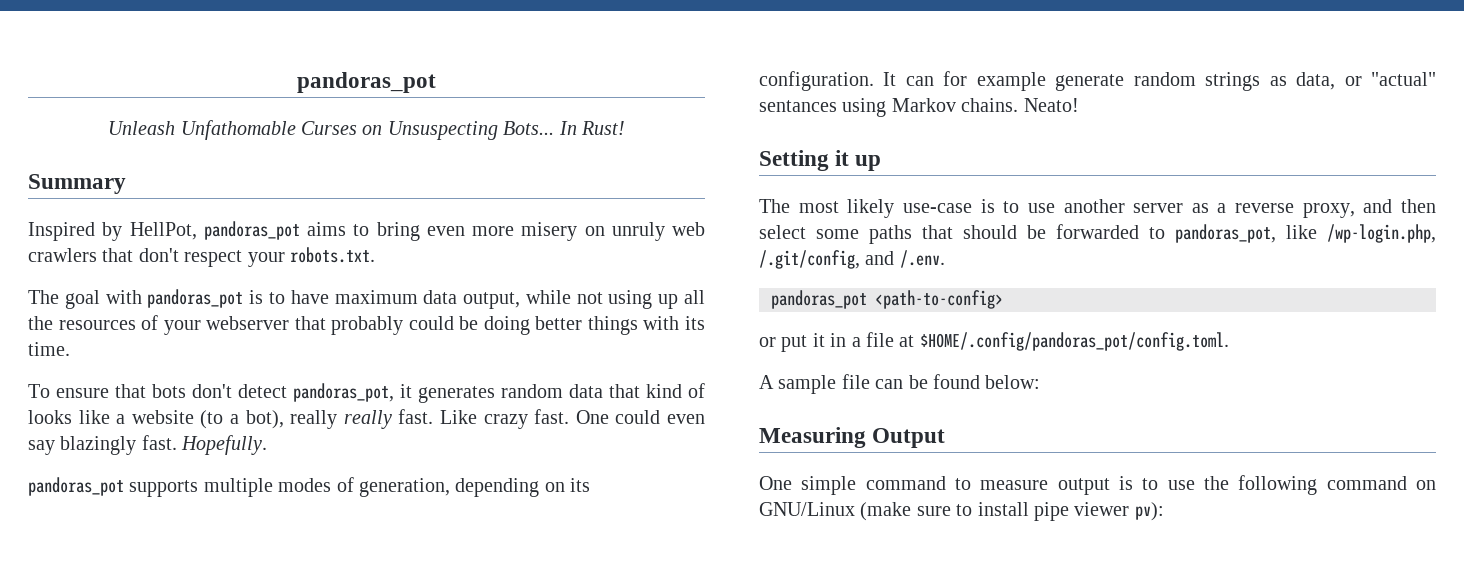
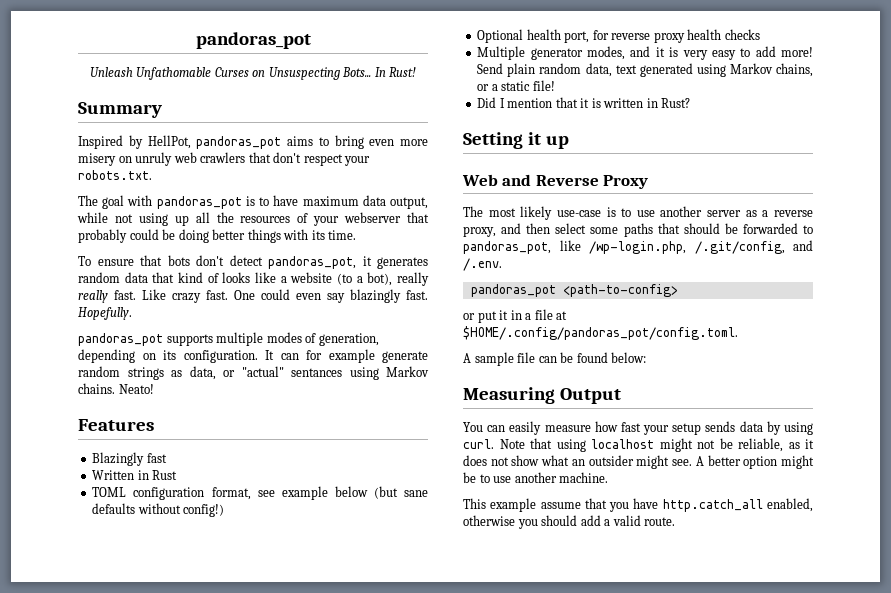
(1079, 105) none -> [78,419,154,431] [92,452,167,466] [92,470,178,480] [92,486,429,500] [92,503,225,517] [477,29,760,43] [477,46,813,60] [477,63,813,77] [477,80,555,91] [477,97,691,108] // Features // Blazingly fast // Written in Rust // TOML configuration format, see example below (but sane defaults without config!) // Optional health port, for reverse proxy health checks // Multiple generator modes, and it is very easy to add more! Send plain random data, text generated using Markov chains, or a static file! // Did I mention that it is written in Rust?
(882, 163) none -> [462,174,649,189] // Web and Reverse Proxy
[759,475,1436,495] [759,502,1164,521] One simple command to measure output is to use the following command on GNU/Linux (make sure to install pipe viewer pv): -> [463,421,813,435] [463,438,814,452] [463,455,814,469] [463,472,609,483] [463,498,813,512] [463,515,676,529] You can easily measure how fast your setup sends data by using curl. Note that using localhost might not be reliable, as it does not show what an outsider might see. A better option might be to use another machine. // This example assume that you have http.catch_all enabled, otherwise you should add a valid route.

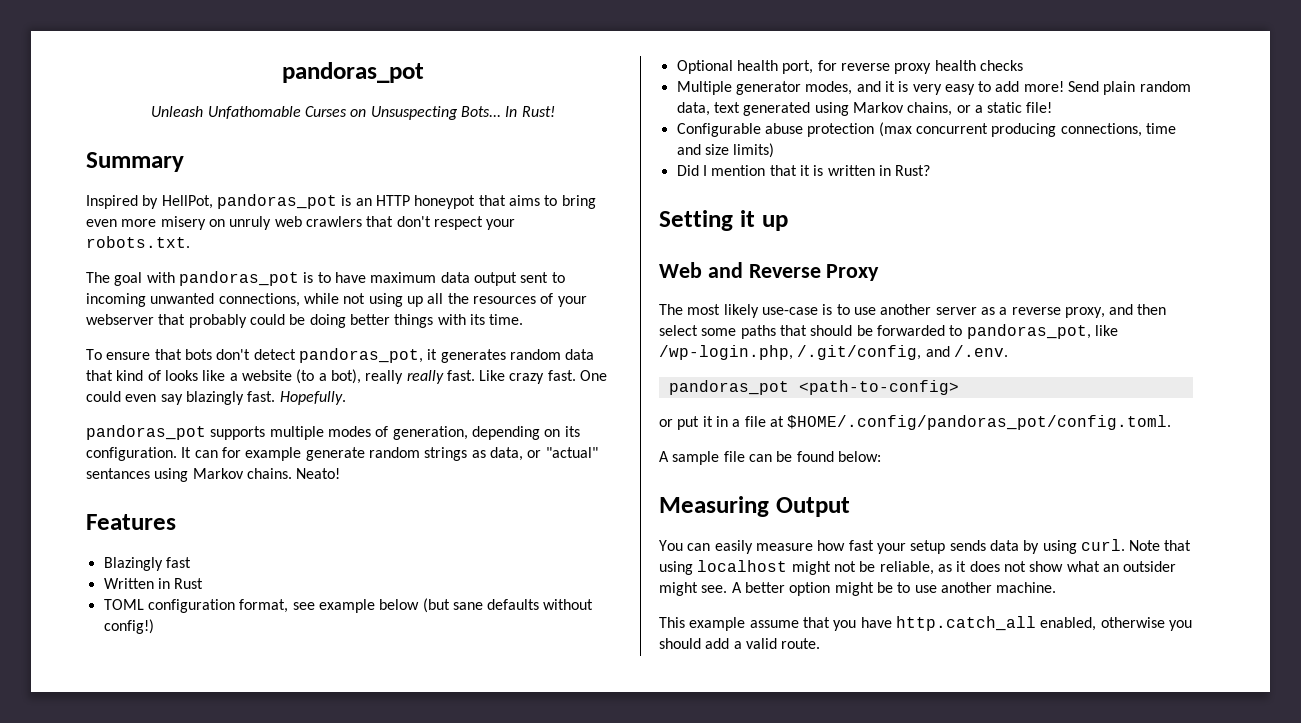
(282, 142) none -> [341,195,506,209] is an HTTP honeypot that
[390,197,428,209] output, -> [473,272,565,286] [86,293,300,307] output sent to incoming unwanted connections,
(555, 85) none -> [676,122,1176,137] [676,143,775,158] // Configurable abuse protection (max concurrent producing connections, time and size limits)

